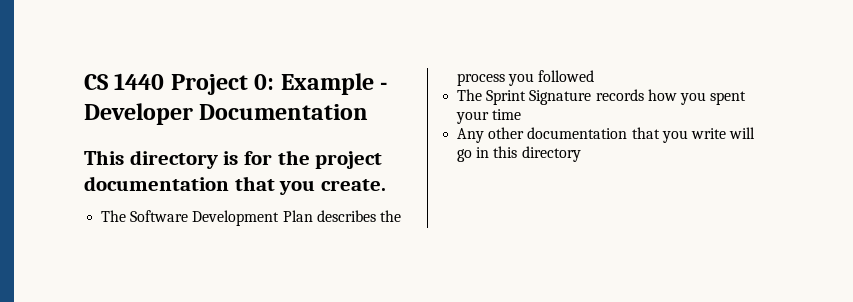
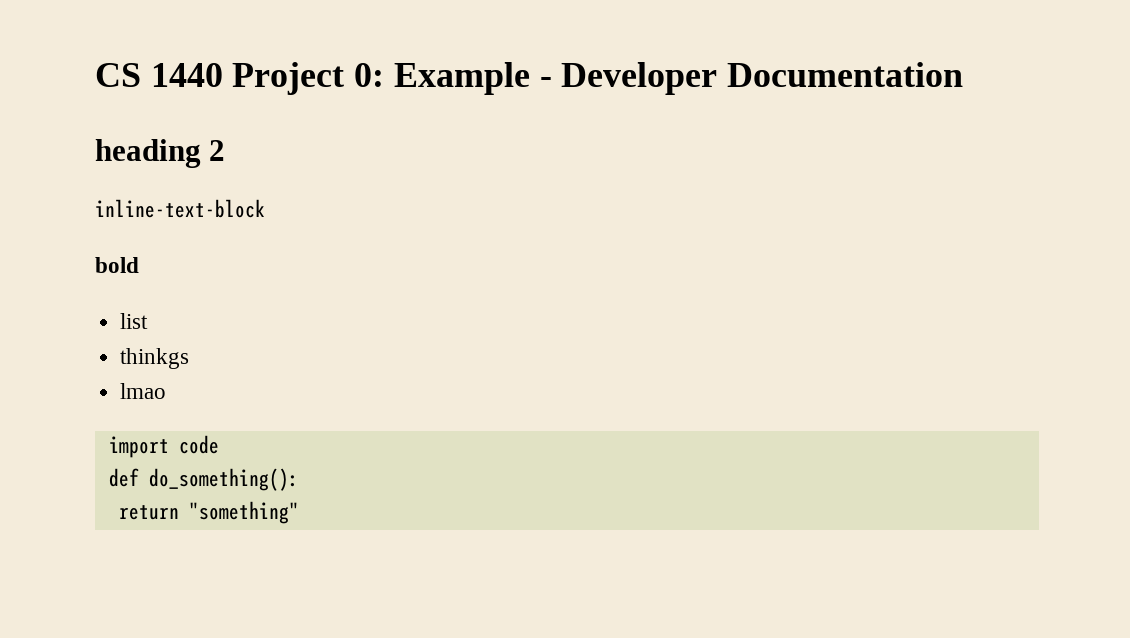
[84,150,383,169] [84,176,387,195] [101,210,401,226] [457,70,595,86] [457,89,747,105] [456,109,522,124] [457,127,756,143] [457,146,581,162] This directory is for the project documentation that you create. // The Software Development Plan describes the process you followed // The Sprint Signature records how you spent your time // Any other documentation that you write will go in this directory -> [95,139,226,168] [95,199,265,218] [95,257,139,273] [120,313,149,329] [120,348,190,369] [120,383,167,399] [108,435,219,458] [108,468,299,491] [118,501,299,524] heading 2 // inline-text-block // bold // list // thinkgs // lmao // import code // def do_something(): // return "something"

